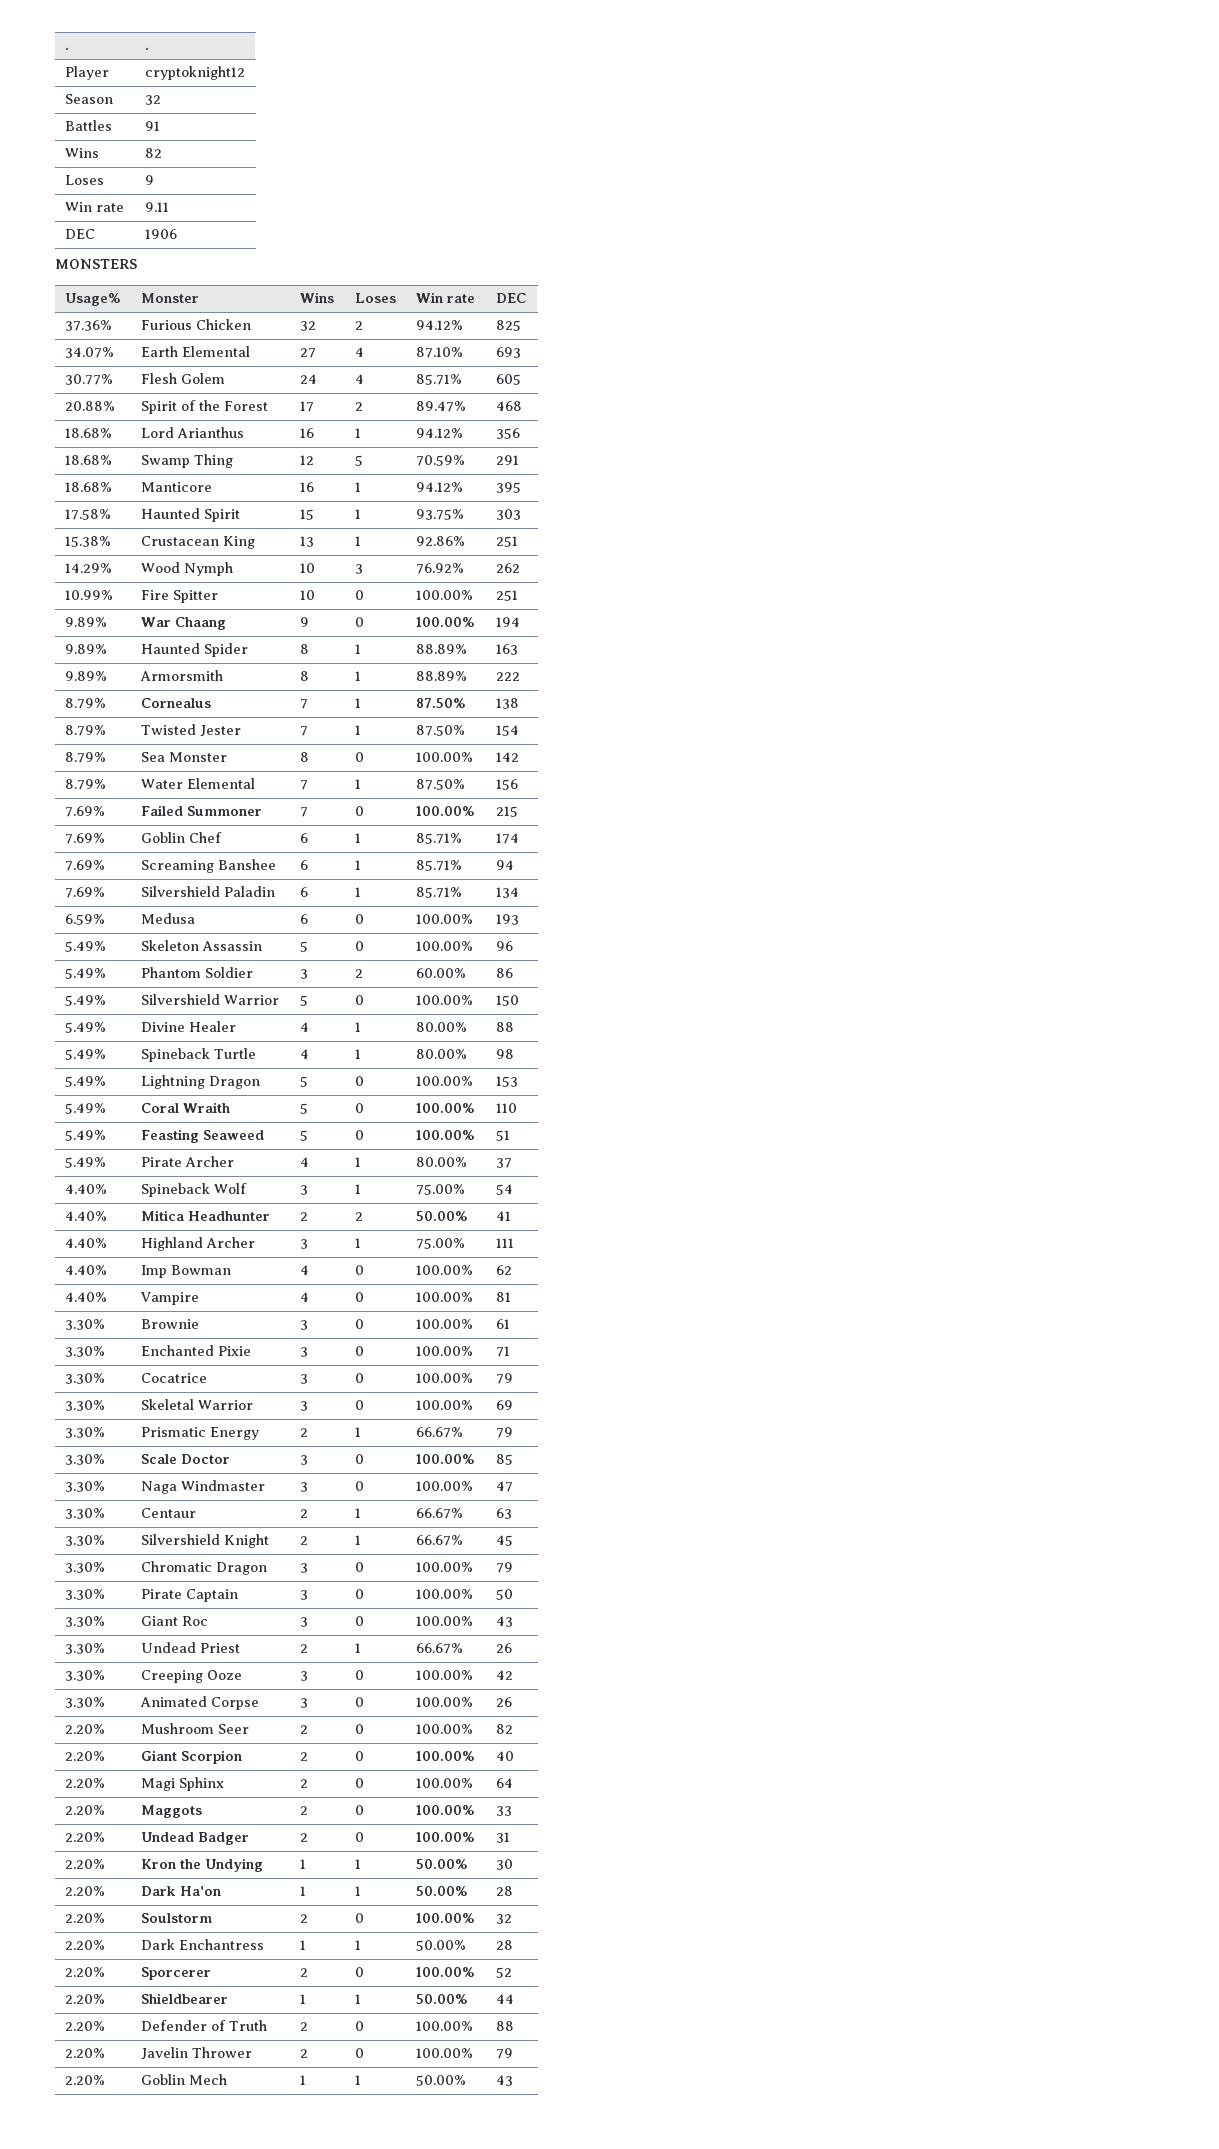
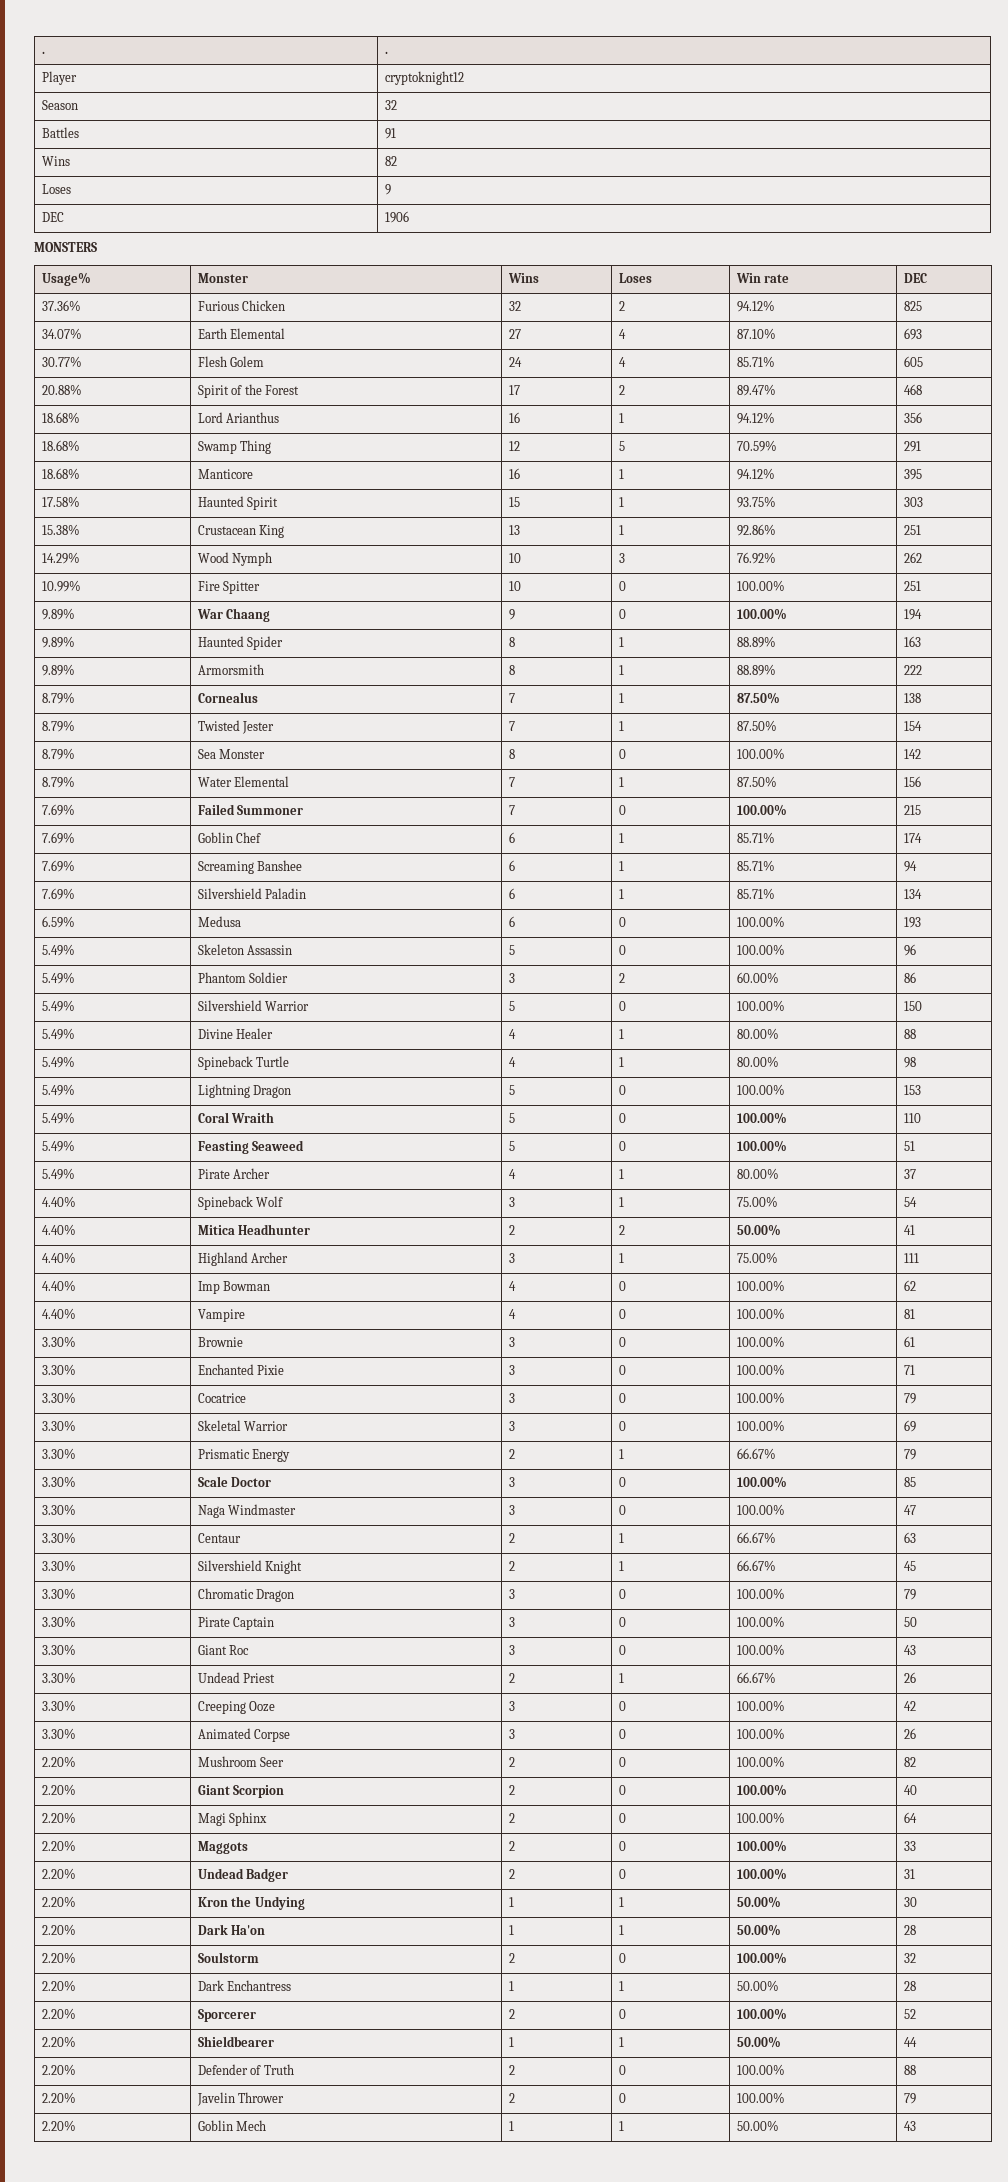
[64,202,124,212] [144,202,169,212] // Win rate | 9.11 -> (391, 189) none

